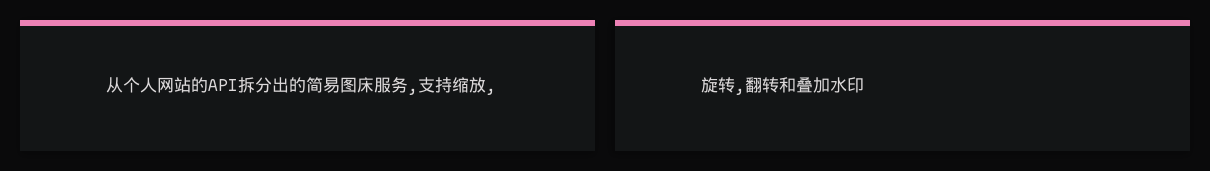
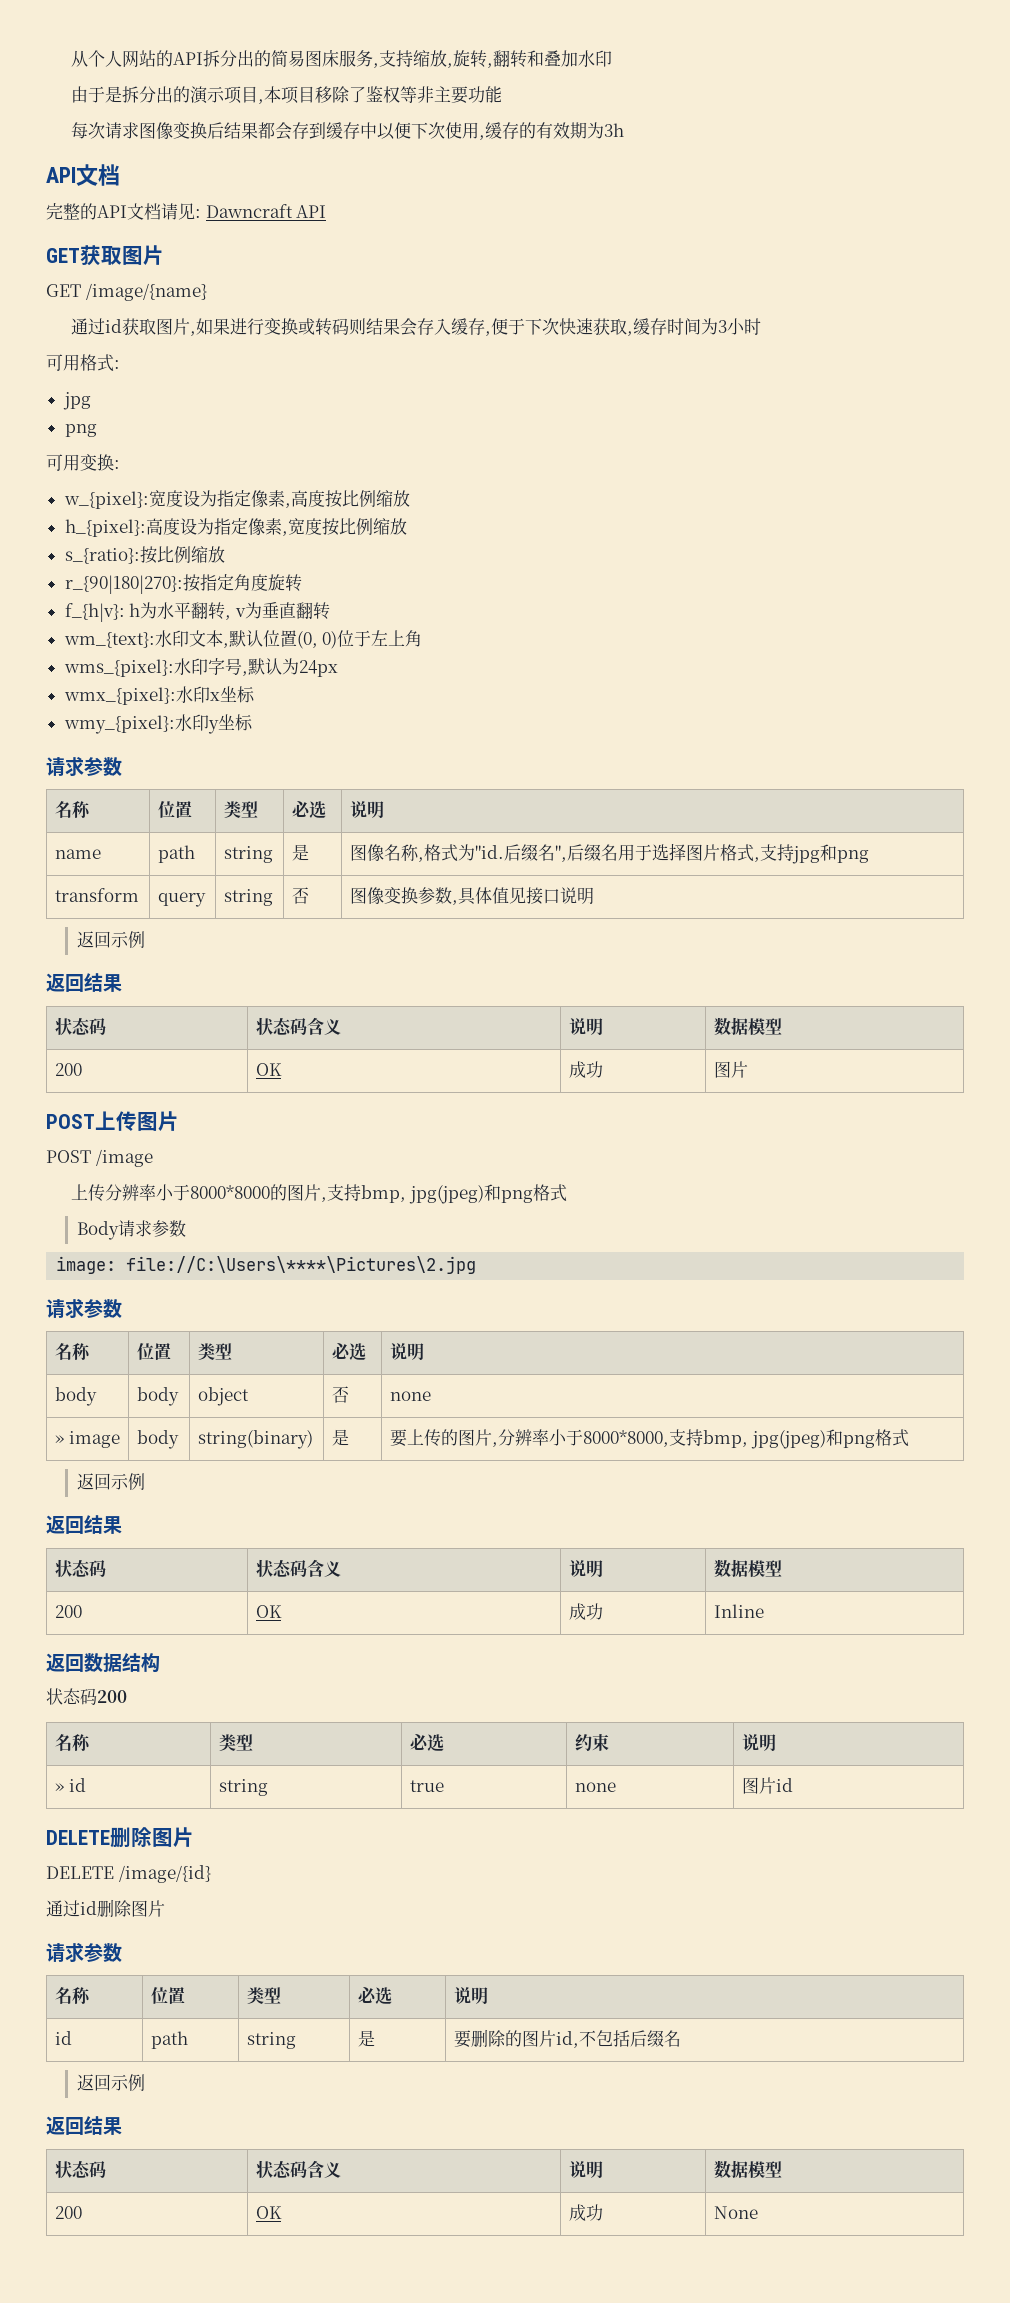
(864, 85) none -> [71,86,503,104] [71,122,625,140] [46,164,120,186] [46,203,327,220] [46,245,164,266] [46,283,207,301] [71,318,762,336] [46,354,120,372] [62,392,91,410] [64,424,97,437] [46,454,120,471] [63,490,410,509] [64,518,407,537] [64,546,225,564] [64,574,302,594] [64,602,330,622] [63,630,423,649] [63,658,338,677] [63,686,255,705] [63,714,253,734] [46,756,122,777] [55,801,92,818] [158,801,193,818] [224,801,259,818] [292,801,327,818] [350,801,385,818] [55,849,102,859] [158,845,196,863] [224,846,274,863] [292,844,310,861] [350,843,870,864] [55,888,140,902] [158,892,207,907] [224,889,274,906] [292,887,310,904] [350,887,595,905] [77,931,146,948] [46,973,122,992] [55,1017,107,1035] [256,1017,342,1035] [569,1018,604,1035] [714,1017,783,1036] [55,1063,83,1076] [256,1063,283,1076] [569,1061,604,1078] [714,1061,749,1078] [46,1111,179,1131] [46,1149,153,1167] [71,1184,567,1204] [77,1220,187,1240] [56,1256,477,1274] [46,1298,122,1319] [55,1343,92,1360] [137,1343,172,1360] [198,1343,233,1360] [332,1343,367,1360] [390,1343,425,1360] [55,1387,98,1406] [137,1387,180,1406] [198,1387,250,1406] [332,1386,350,1403] [390,1391,432,1401] [55,1431,120,1448] [137,1430,180,1449] [198,1430,314,1449] [332,1429,350,1446] [390,1429,909,1449] [77,1473,146,1490] [46,1515,122,1534] [55,1559,107,1577] [256,1559,342,1577] [569,1560,604,1577] [714,1559,783,1578] [55,1605,83,1618] [256,1605,283,1618] [569,1603,604,1620] [714,1604,765,1618] [46,1653,160,1673] [46,1688,127,1705] [55,1734,92,1751] [219,1734,254,1751] [410,1734,445,1751] [575,1734,610,1751] [742,1734,777,1751] [55,1778,86,1792] [219,1779,269,1796] [410,1780,445,1792] [575,1782,617,1792] [742,1777,794,1794] [46,1827,194,1848] [46,1865,211,1883] [46,1899,165,1917] [46,1942,122,1963] [55,1987,92,2004] [151,1987,186,2004] [247,1987,282,2004] [358,1987,393,2004] [454,1987,489,2004] [55,2031,73,2045] [151,2031,189,2049] [247,2032,297,2049] [358,2030,376,2047] [454,2029,682,2048] [77,2074,146,2091] [46,2116,122,2135] [55,2160,107,2178] [256,2160,342,2178] [569,2161,604,2178] [714,2160,783,2179] [55,2206,83,2219] [256,2206,283,2219] [569,2204,604,2221] [714,2206,759,2219] // 由于是拆分出的演示项目,本项目移除了鉴权等非主要功能 // 每次请求图像变换后结果都会存到缓存中以便下次使用,缓存的有效期为3h // API文档 // 完整的API文档请见: Dawncraft API // GET获取图片 // GET /image/{name} // 通过id获取图片,如果进行变换或转码则结果会存入缓存,便于下次快速获取,缓存时间为3小时 // 可用格式: // jpg // png // 可用变换: // w_{pixel}:宽度设为指定像素,高度按比例缩放 // h_{pixel}:高度设为指定像素,宽度按比例缩放 // s_{ratio}:按比例缩放 // r_{90|180|270}:按指定角度旋转 // f_{h|v}: h为水平翻转, v为垂直翻转 // wm_{text}:水印文本,默认位置(0, 0)位于左上角 // wms_{pixel}:水印字号,默认为24px // wmx_{pixel}:水印x坐标 // wmy_{pixel}:水印y坐标 // 请求参数 // 名称 | 位置 | 类型 | 必选 | 说明 // name | path | string | 是 | 图像名称,格式为"id.后缀名",后缀名用于选择图片格式,支持jpg和png // transform | query | string | 否 | 图像变换参数,具体值见接口说明 // 返回示例 // 返回结果 // 状态码 | 状态码含义 | 说明 | 数据模型 // 200 | OK | 成功 | 图片 // POST上传图片 // POST /image // 上传分辨率小于8000*8000的图片,支持bmp, jpg(jpeg)和png格式 // Body请求参数 // image: file://C:\Users\****\Pictures\2.jpg // 请求参数 // 名称 | 位置 | 类型 | 必选 | 说明 // body | body | object | 否 | none // » image | body | string(binary) | 是 | 要上传的图片,分辨率小于8000*8000,支持bmp, jpg(jpeg)和png格式 // 返回示例 // 返回结果 // 状态码 | 状态码含义 | 说明 | 数据模型 // 200 | OK | 成功 | Inline // 返回数据结构 // 状态码200 // 名称 | 类型 | 必选 | 约束 | 说明 // » id | string | true | none | 图片id // DELETE删除图片 // DELETE /image/{id} // 通过id删除图片 // 请求参数 // 名称 | 位置 | 类型 | 必选 | 说明 // id | path | string | 是 | 要删除的图片id,不包括后缀名 // 返回示例 // 返回结果 // 状态码 | 状态码含义 | 说明 | 数据模型 // 200 | OK | 成功 | None

